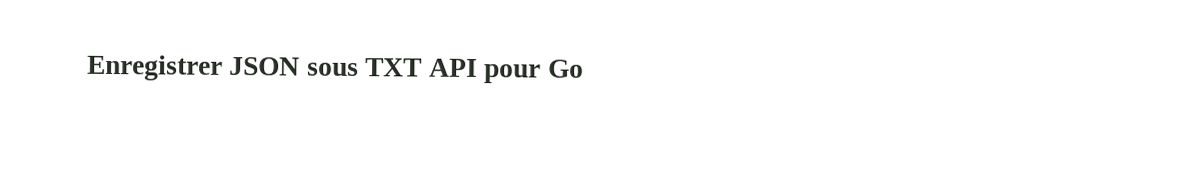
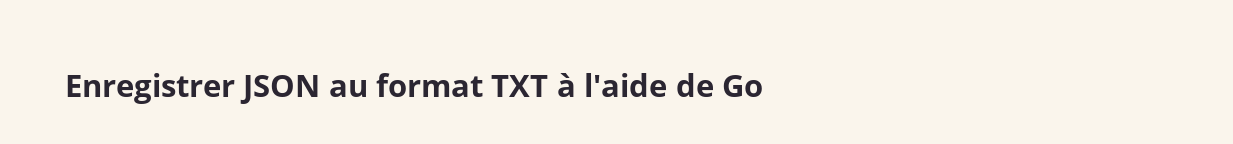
[306,58,542,84] sous TXT API pour -> [328,73,714,97] au format TXT à l'aide de

